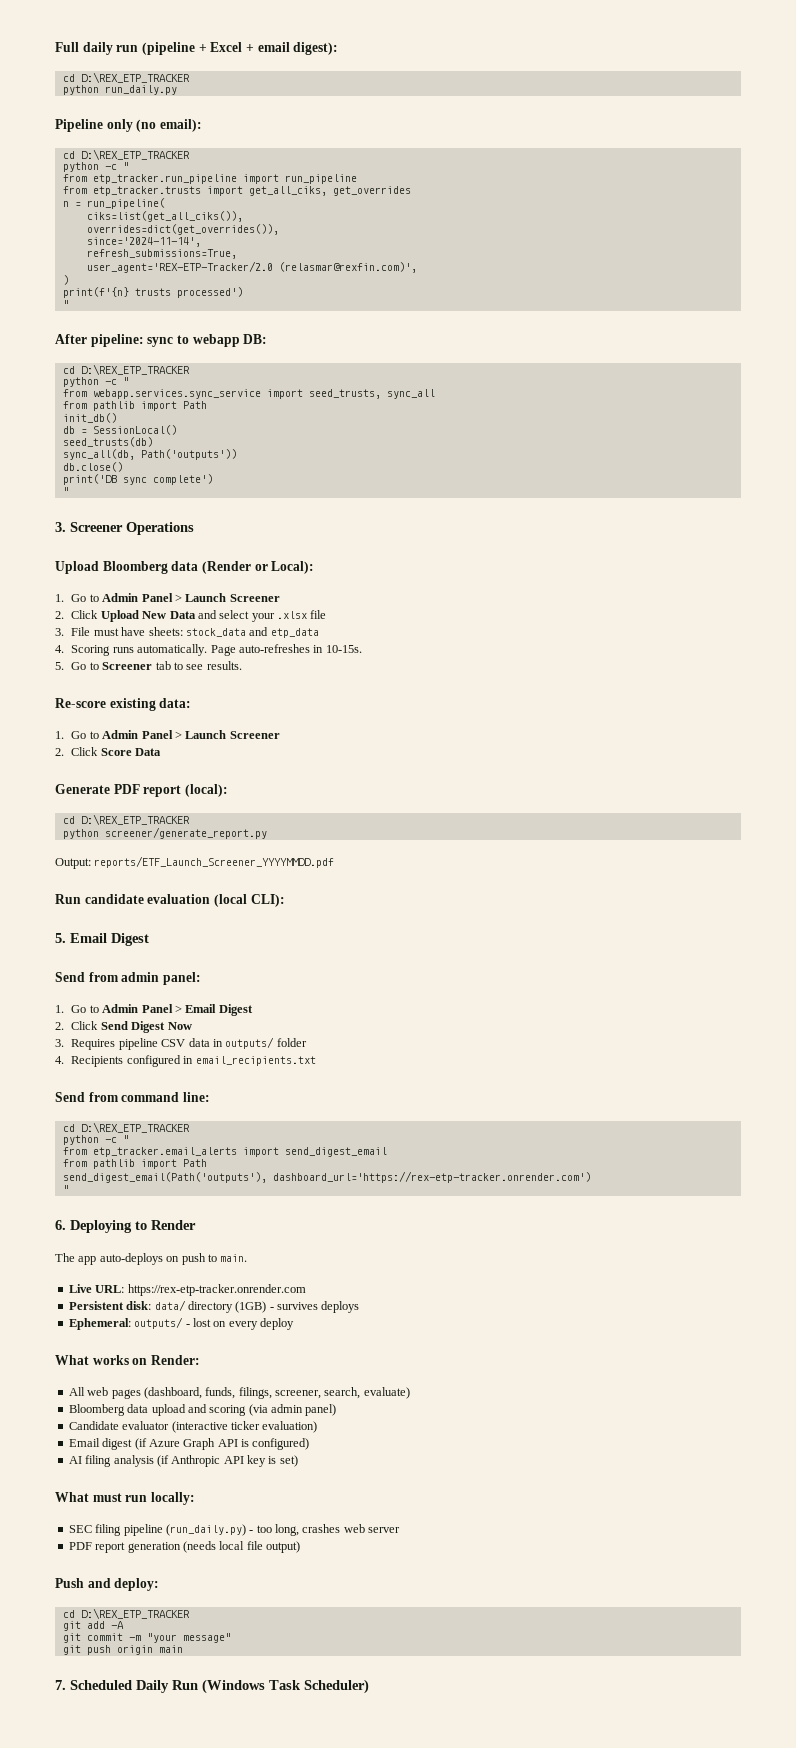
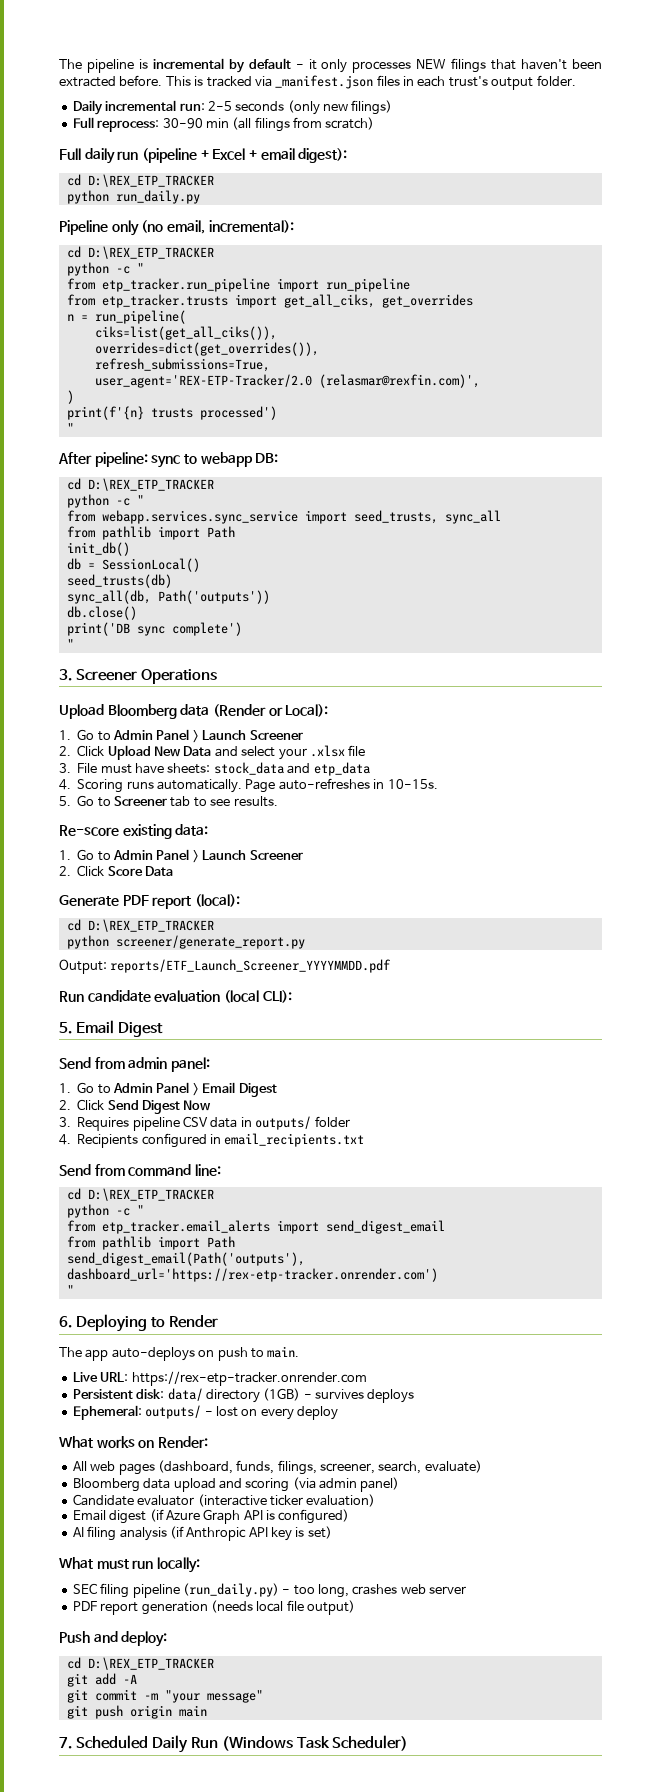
(55, 47) none -> [59,58,602,73] [59,75,576,90] [72,100,393,115] [72,117,375,132] The pipeline is incremental by default - it only processes NEW filings that haven't been extracted before. This is tracked via _manifest.json files in each trust's output folder. // Daily incremental run: 2-5 seconds (only new filings) // Full reprocess: 30-90 min (all filings from scratch) //
[159,119,202,132] email): -> [166,220,294,234] email, incremental):
[86,237,201,247] // since='2024-11-14', -> (319, 349) none

